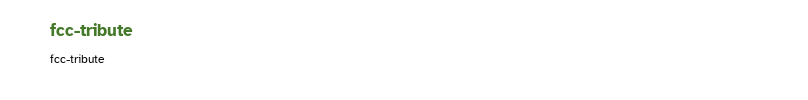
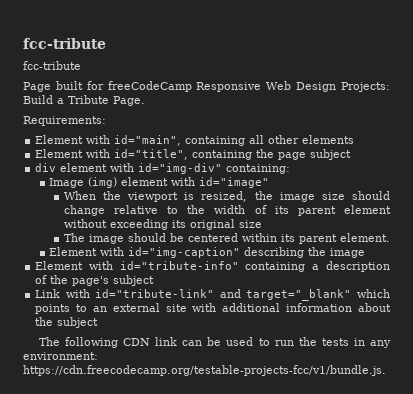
(105, 58) none -> [23,81,390,92] [23,95,145,106] [23,116,106,126] [35,135,355,146] [35,149,352,160] [35,163,291,174] [49,177,270,188] [63,191,390,202] [63,205,391,216] [63,219,262,230] [63,233,390,244] [49,247,366,258] [35,261,390,272] [35,275,155,286] [35,289,390,301] [35,303,392,314] [35,317,99,328] [38,337,391,348] [23,352,98,360] [23,365,386,376] // Page built for freeCodeCamp Responsive Web Design Projects: Build a Tribute Page. // Requirements: // Element with id="main", containing all other elements // Element with id="title", containing the page subject // div element with id="img-div" containing: // Image (img) element with id="image" // When the viewport is resized, the image size should change relative to the width of its parent element without exceeding its original size // The image should be centered within its parent element. // Element with id="img-caption" describing the image // Element with id="tribute-info" containing a description of the page's subject // Link with id="tribute-link" and target="_blank" which points to an external site with additional information about the subject // The following CDN link can be used to run the tests in any environment: https://cdn.freecodecamp.org/testable-projects-fcc/v1/bundle.js.

